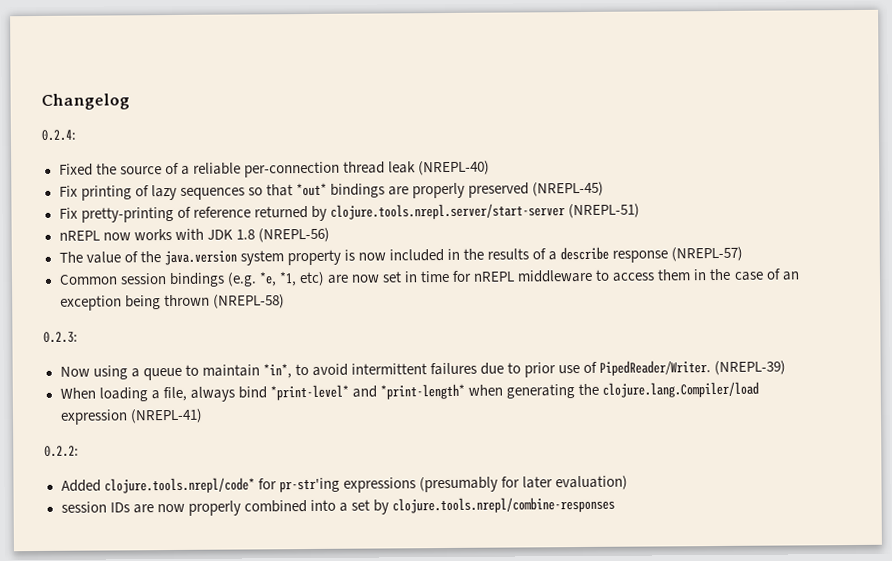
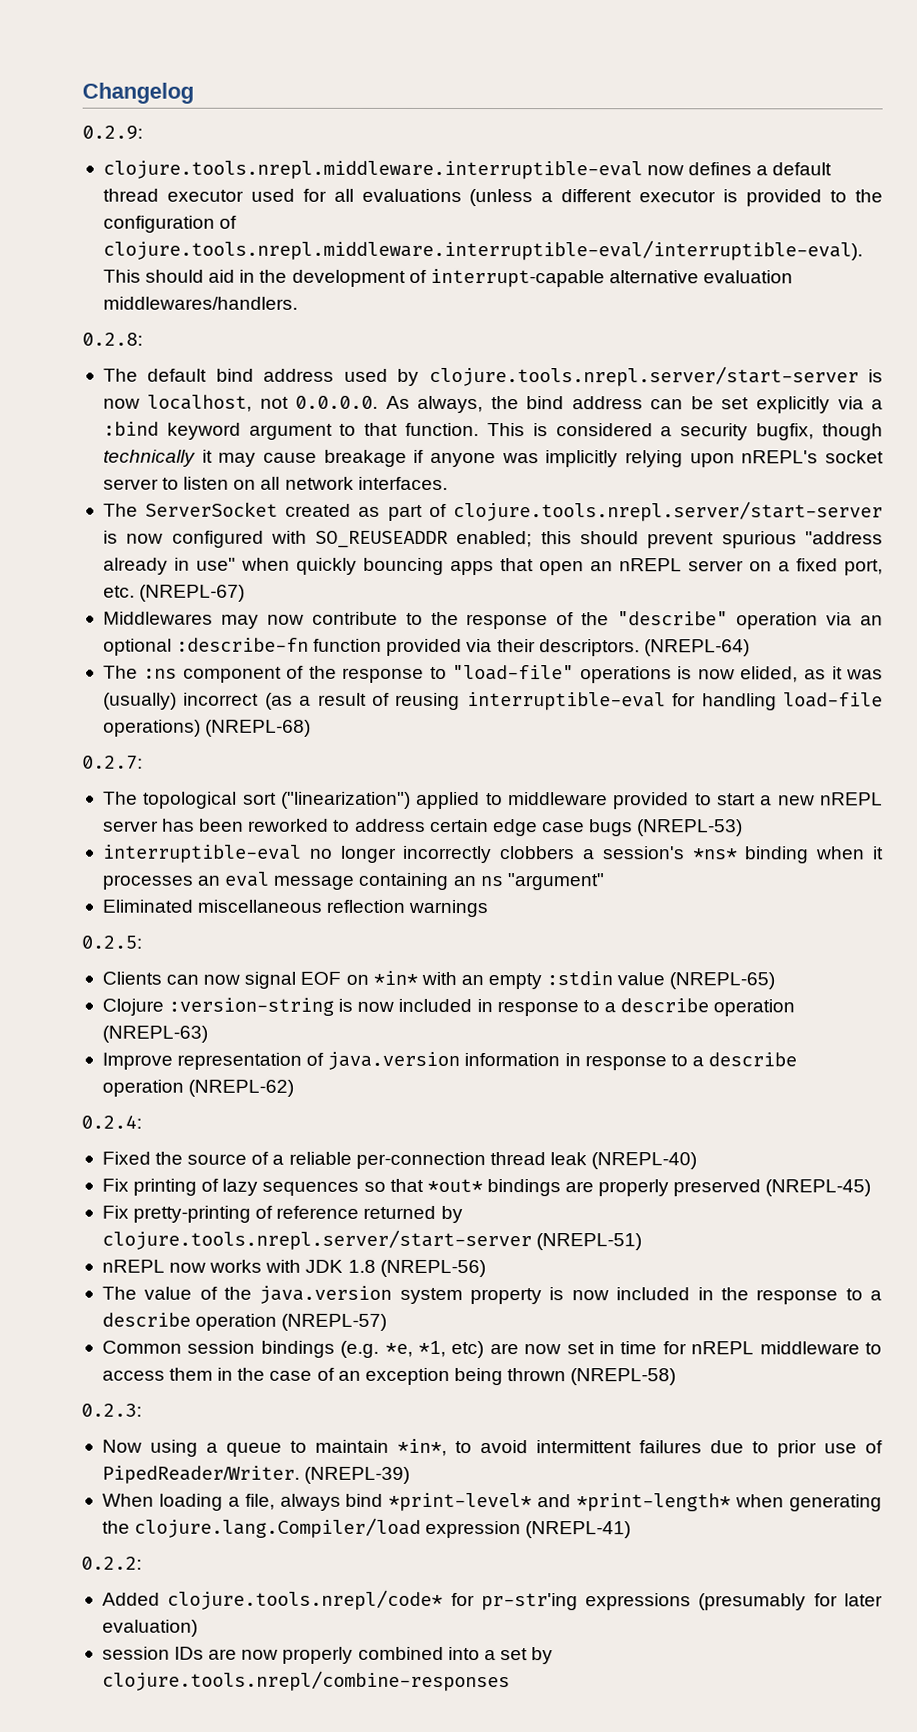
(130, 101) none -> [82,125,143,140] [102,160,833,180] [102,188,883,207] [102,215,238,233] [102,239,863,261] [102,268,794,288] [102,296,298,310] [82,332,143,346] [102,365,884,387] [102,394,884,414] [102,421,884,441] [102,449,884,468] [102,476,448,490] [102,500,883,522] [102,530,884,549] [102,557,883,576] [102,584,246,602] [102,611,883,630] [102,637,750,657] [102,664,884,684] [102,692,883,711] [102,719,312,737] [82,755,143,769] [102,791,884,810] [102,818,744,837] [102,844,885,864] [101,871,604,891] [101,899,489,918] [81,935,142,949] [101,970,776,990] [101,997,796,1017] [101,1025,208,1043] [101,1051,798,1071] [101,1079,295,1097] // 0.2.9: // clojure.tools.nrepl.middleware.interruptible-eval now defines a default thread executor used for all evaluations (unless a different executor is provided to the configuration of clojure.tools.nrepl.middleware.interruptible-eval/interruptible-eval). This should aid in the development of interrupt-capable alternative evaluation middlewares/handlers. // 0.2.8: // The default bind address used by clojure.tools.nrepl.server/start-server is now localhost, not 0.0.0.0. As always, the bind address can be set explicitly via a :bind keyword argument to that function. This is considered a security bugfix, though technically it may cause breakage if anyone was implicitly relying upon nREPL's socket server to listen on all network interfaces. // The ServerSocket created as part of clojure.tools.nrepl.server/start-server is now configured with SO_REUSEADDR enabled; this should prevent spurious "address already in use" when quickly bouncing apps that open an nREPL server on a fixed port, etc. (NREPL-67) // Middlewares may now contribute to the response of the "describe" operation via an optional :describe-fn function provided via their descriptors. (NREPL-64) // The :ns component of the response to "load-file" operations is now elided, as it was (usually) incorrect (as a result of reusing interruptible-eval for handling load-file operations) (NREPL-68) // 0.2.7: // The topological sort ("linearization") applied to middleware provided to start a new nREPL server has been reworked to address certain edge case bugs (NREPL-53) // interruptible-eval no longer incorrectly clobbers a session's *ns* binding when it processes an eval message containing an ns "argument" // Eliminated miscellaneous reflection warnings // 0.2.5: // Clients can now signal EOF on *in* with an empty :stdin value (NREPL-65) // Clojure :version-string is now included in response to a describe operation (NREPL-63) // Improve representation of java.version information in response to a describe operation (NREPL-62)
[487,246,669,263] results of a describe response -> [756,1288,883,1305] [101,1312,278,1331] response to a describe operation

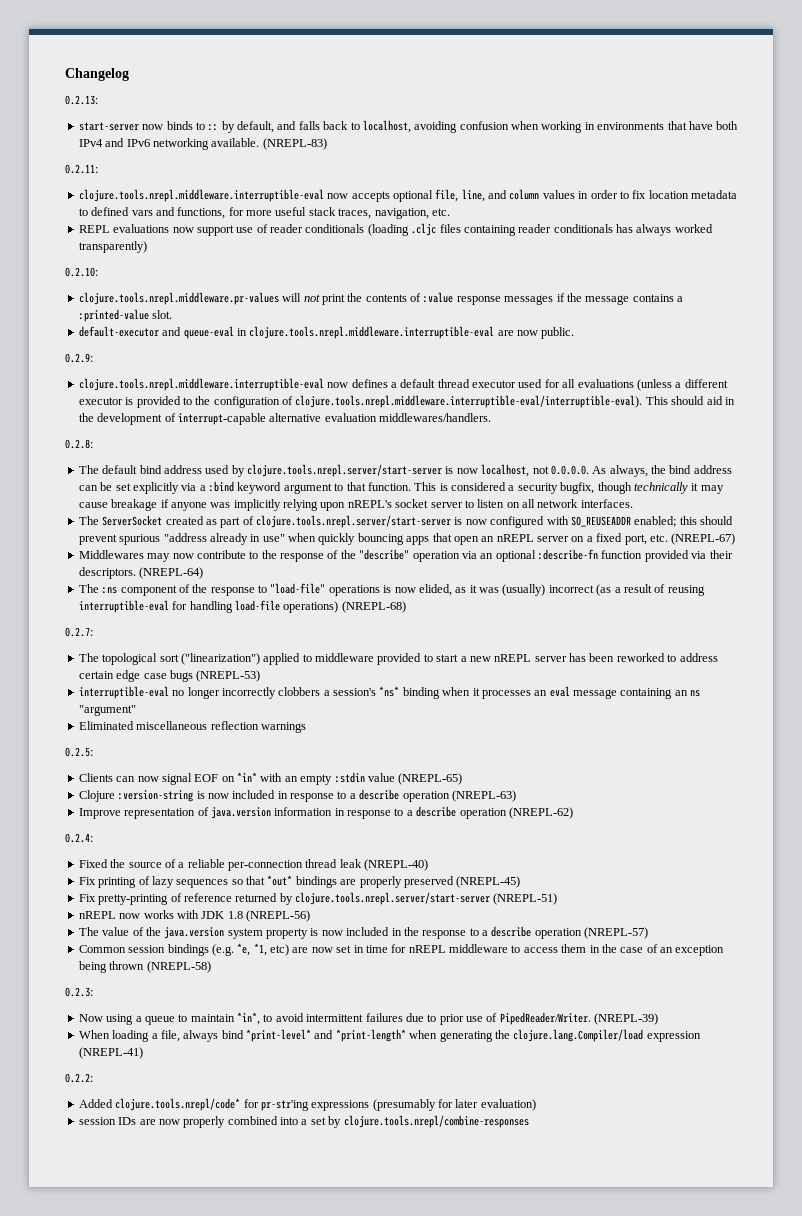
(194, 93) none -> [65,95,98,105] [78,120,739,133] [78,138,327,150] [65,164,98,174] [78,189,737,202] [78,207,450,219] [78,223,713,236] [78,241,147,253] [65,267,98,277] [78,292,683,305] [78,309,173,322] [78,326,575,339] // 0.2.13: // start-server now binds to :: by default, and falls back to localhost, avoiding confusion when working in environments that have both IPv4 and IPv6 networking available. (NREPL-83) // 0.2.11: // clojure.tools.nrepl.middleware.interruptible-eval now accepts optional file, line, and column values in order to fix location metadata to defined vars and functions, for more useful stack traces, navigation, etc. // REPL evaluations now support use of reader conditionals (loading .cljc files containing reader conditionals has always worked transparently) // 0.2.10: // clojure.tools.nrepl.middleware.pr-values will not print the contents of :value response messages if the message contains a :printed-value slot. // default-executor and queue-eval in clojure.tools.nrepl.middleware.interruptible-eval are now public.

